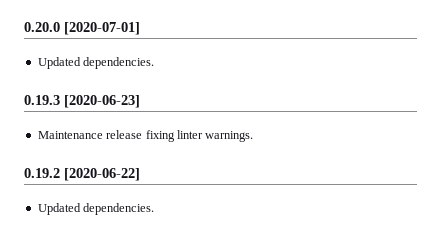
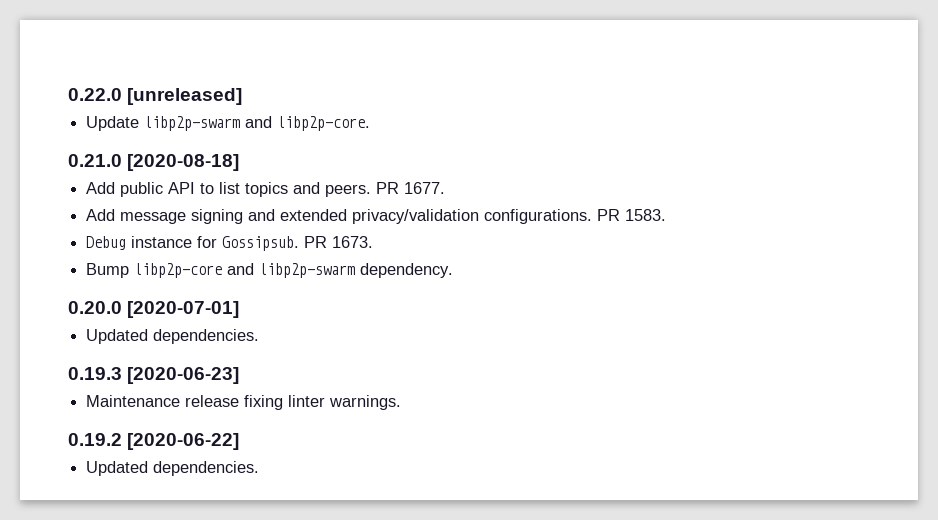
(24, 27) none -> [68,88,243,105] [86,116,371,131] [68,154,240,171] [86,182,446,197] [86,209,667,224] [86,236,374,251] [86,263,454,278] 0.22.0 [unreleased] // Update libp2p-swarm and libp2p-core. // 0.21.0 [2020-08-18] // Add public API to list topics and peers. PR 1677. // Add message signing and extended privacy/validation configurations. PR 1583. // Debug instance for Gossipsub. PR 1673. // Bump libp2p-core and libp2p-swarm dependency. //

